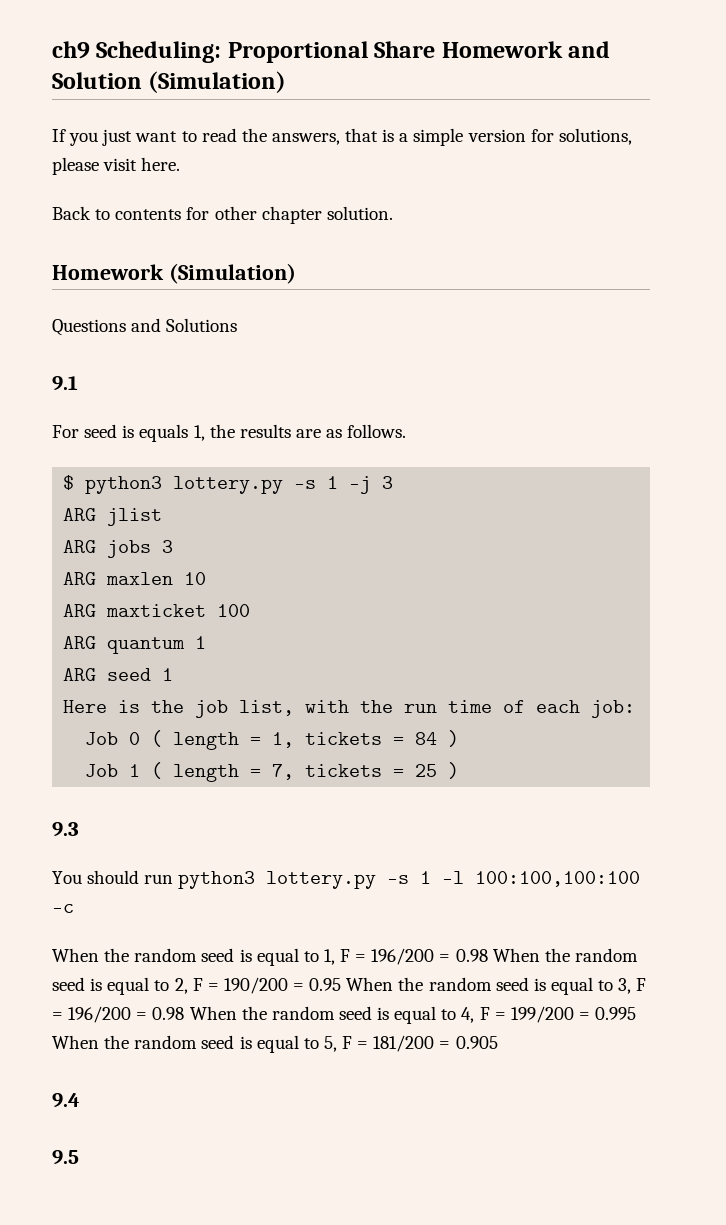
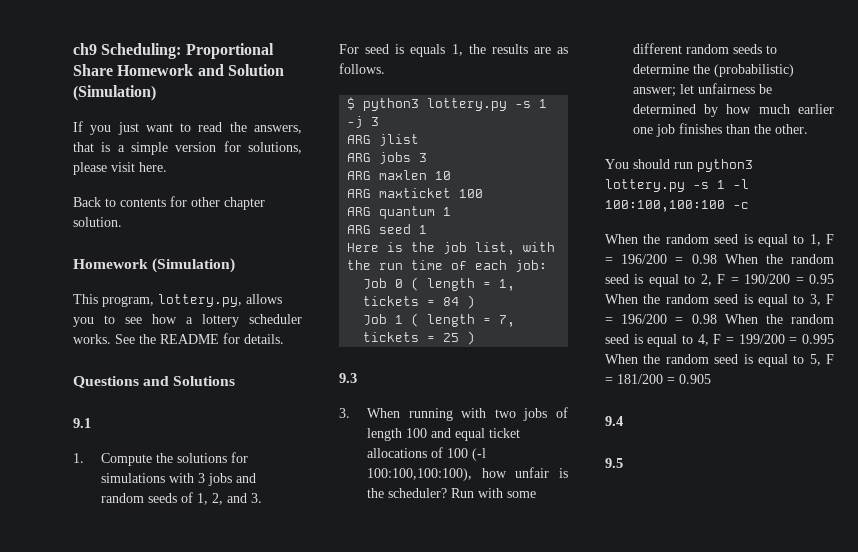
[52,318,238,336] [52,376,78,391] Questions and Solutions // 9.1 -> [73,294,282,307] [73,314,302,327] [73,333,284,344] [73,376,236,388] [73,418,91,428] [73,452,248,466] [100,473,256,486] [100,492,262,505] This program, lottery.py, allows you to see how a lottery scheduler works. See the README for details. // Questions and Solutions // 9.1 // 1. Compute the solutions for simulations with 3 jobs and random seeds of 1, 2, and 3.
(79, 829) none -> [339,407,568,421] [366,428,520,441] [366,447,486,461] [366,467,568,481] [366,488,536,498] [632,43,777,54] [632,64,794,77] [632,83,772,97] [632,104,834,117] [632,123,808,137] // 3. When running with two jobs of length 100 and equal ticket allocations of 100 (-l 100:100,100:100), how unfair is the scheduler? Run with some different random seeds to determine the (probabilistic) answer; let unfairness be determined by how much earlier one job finishes than the other.

